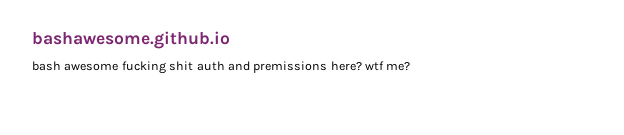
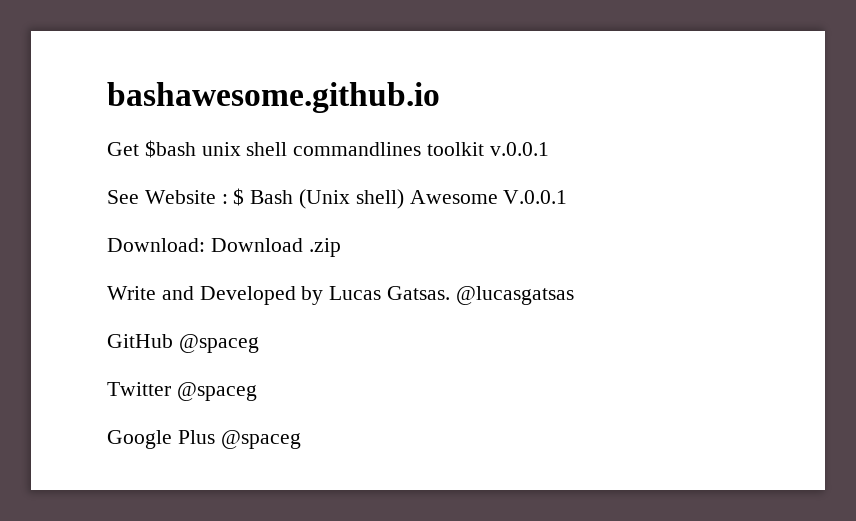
[32,61,411,74] bash awesome fucking shit auth and premissions here? wtf me? -> [107,140,549,158] [107,188,568,209] [107,238,341,257] [107,286,574,305] [107,334,259,353] [107,382,257,401] [107,430,301,449] Get $bash unix shell commandlines toolkit v.0.0.1 // See Website : $ Bash (Unix shell) Awesome V.0.0.1 // Download: Download .zip // Write and Developed by Lucas Gatsas. @lucasgatsas // GitHub @spaceg // Twitter @spaceg // Google Plus @spaceg

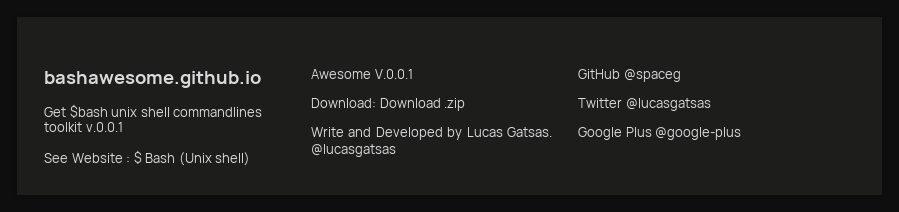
[176,382,257,401] @spaceg -> [625,98,711,111] @lucasgatsas
[220,430,301,449] @spaceg -> [655,127,742,140] @google-plus

